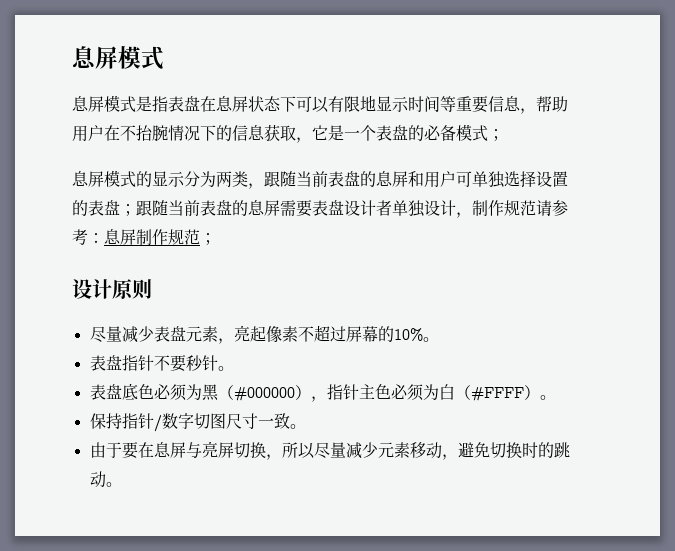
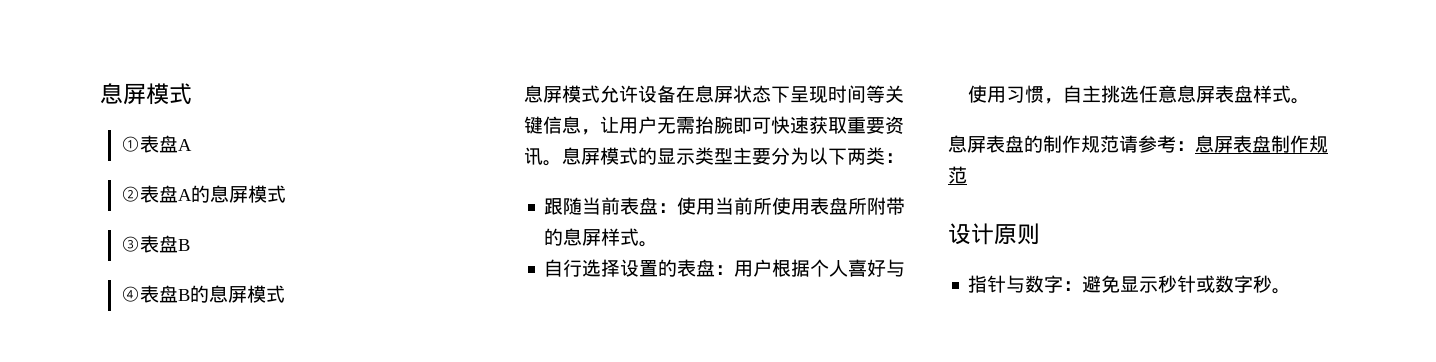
[72,46,164,70] [72,95,200,112] 息屏模式 // 息屏模式是指表盘 -> [100,83,192,105] [120,135,192,153] [120,185,286,203] [120,235,190,253] [120,285,285,303] [524,85,676,103] 息屏模式 // ①表盘A // ②表盘A的息屏模式 // ③表盘B // ④表盘B的息屏模式 // 息屏模式允许设备
[296,95,568,114] [72,124,504,143] [72,170,568,189] [72,200,472,218] 可以有限地显示时间等重要信息，帮助用户在不抬腕情况下的信息获取，它是一个表盘的必备模式； // 息屏模式的显示分为两类，跟随当前表盘的息屏和用户可单独选择设置的表盘；跟随当前表盘的息屏需要表盘设计者单独设计， -> [790,85,904,103] [524,116,904,135] [524,147,904,166] [544,197,906,215] [544,228,659,247] [544,259,906,277] [968,85,1311,104] [948,135,1043,153] 呈现时间等关键信息，让用户无需抬腕即可快速获取重要资讯。息屏模式的显示类型主要分为以下两类： // 跟随当前表盘：使用当前所使用表盘所附带的息屏样式。 // 自行选择设置的表盘：用户根据个人喜好与使用习惯，自主挑选任意息屏表盘样式。 // 息屏表盘的
[136,229,216,245] 制作规范； -> [1233,135,1328,153] [948,166,967,184] 表盘制作规范
[89,325,439,344] [89,355,234,372] [89,383,556,402] [89,413,306,432] [89,441,570,460] [89,471,106,488] 尽量减少表盘元素，亮起像素不超过屏幕的10%。 // 表盘指针不要秒针。 // 表盘底色必须为黑（#000000），指针主色必须为白（#FFFF）。 // 保持指针/数字切图尺寸一致。 // 由于要在息屏与亮屏切换，所以尽量减少元素移动，避免切换时的跳动 -> [968,275,1273,293] 指针与数字：避免显示秒针或数字秒

